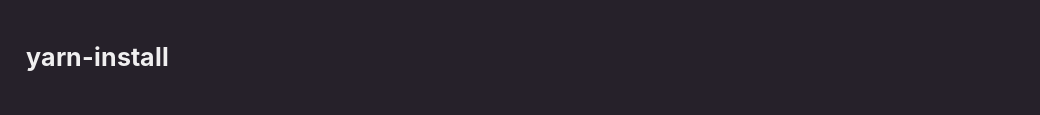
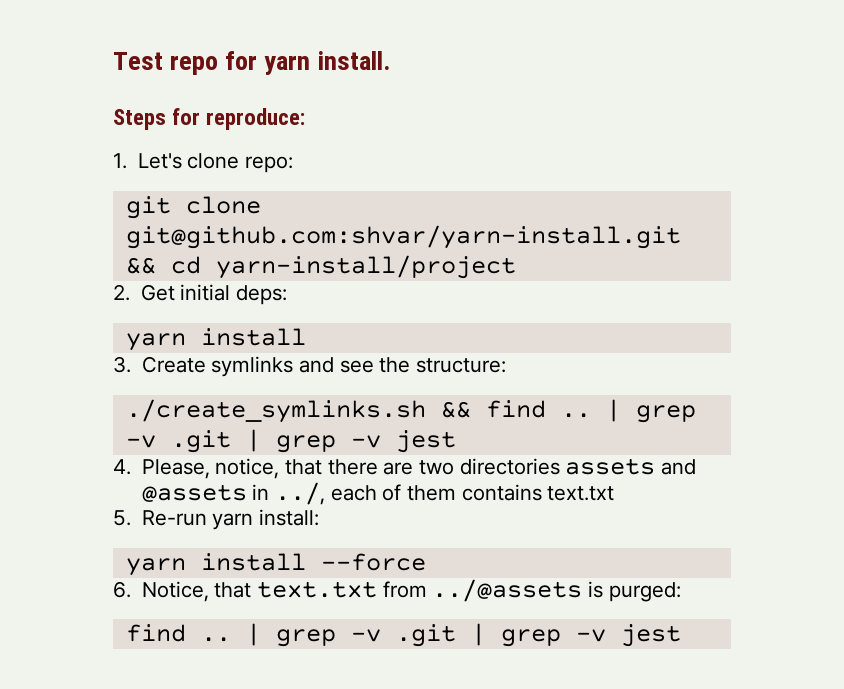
[26,46,169,71] yarn-install -> [113,51,391,75] [113,108,306,130] [113,153,293,173] [125,196,261,219] [125,225,681,249] [125,255,516,279] [113,284,287,305] [125,328,306,351] [113,356,506,377] [125,399,696,423] [125,429,456,453] [113,458,696,479] [141,482,615,505] [113,509,319,530] [125,553,426,576] [113,579,681,602] [125,623,681,647] Test repo for yarn install. // Steps for reproduce: // 1. Let's clone repo: // git clone git@github.com:shvar/yarn-install.git && cd yarn-install/project // 2. Get initial deps: // yarn install // 3. Create symlinks and see the structure: // ./create_symlinks.sh && find .. | grep -v .git | grep -v jest // 4. Please, notice, that there are two directories assets and @assets in ../, each of them contains text.txt // 5. Re-run yarn install: // yarn install --force // 6. Notice, that text.txt from ../@assets is purged: // find .. | grep -v .git | grep -v jest

